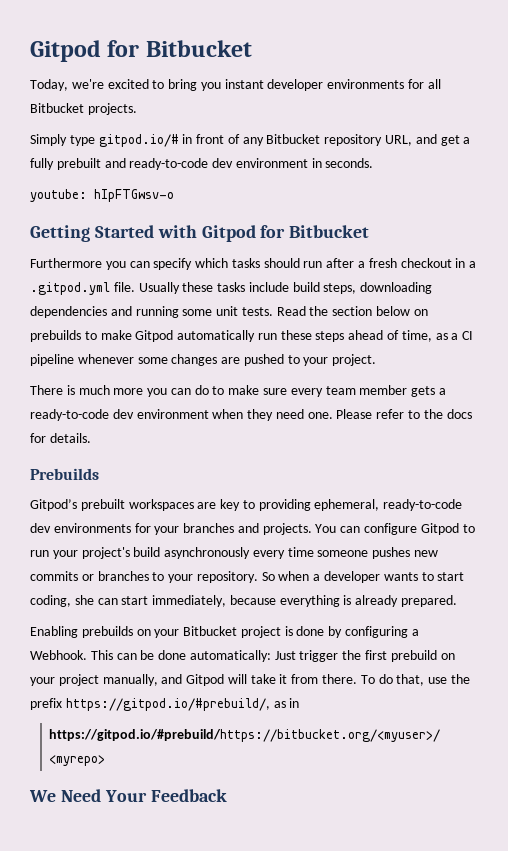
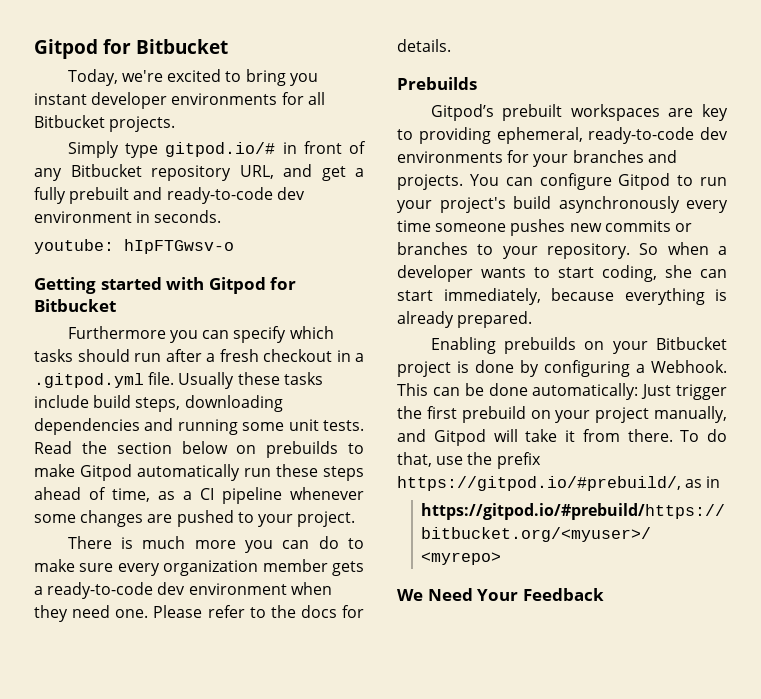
[94,225,154,238] Started -> [100,277,162,290] started
[325,386,356,395] team -> [163,560,259,576] organization

